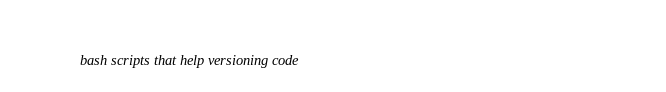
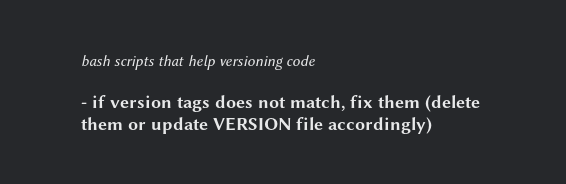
(299, 60) none -> [81,95,480,112] [81,117,432,134] // - if version tags does not match, fix them (delete them or update VERSION file accordingly)

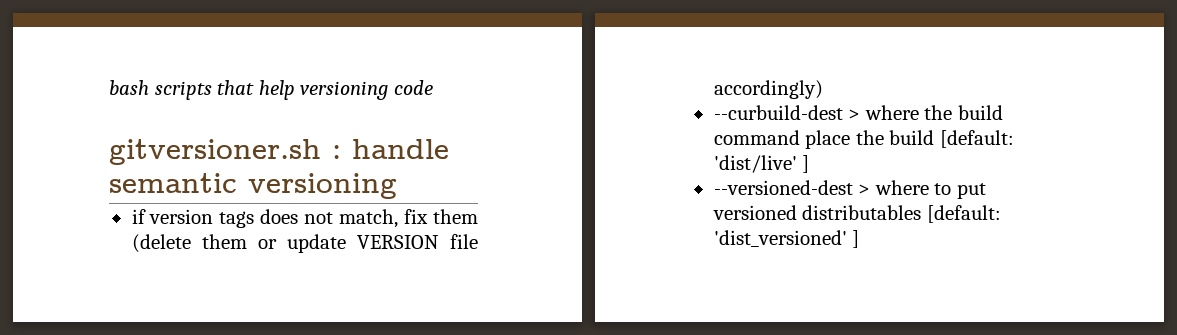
[81,102,87,108] - -> [109,139,449,165] [109,173,397,199] gitversioner.sh : handle semantic versioning //
(432, 125) none -> [713,105,1003,120] [713,130,1014,149] [713,155,810,173] [713,180,986,199] [712,205,1001,223] [713,230,860,248] // --curbuild-dest > where the build command place the build [default: 'dist/live' ] // --versioned-dest > where to put versioned distributables [default: 'dist_versioned' ]

